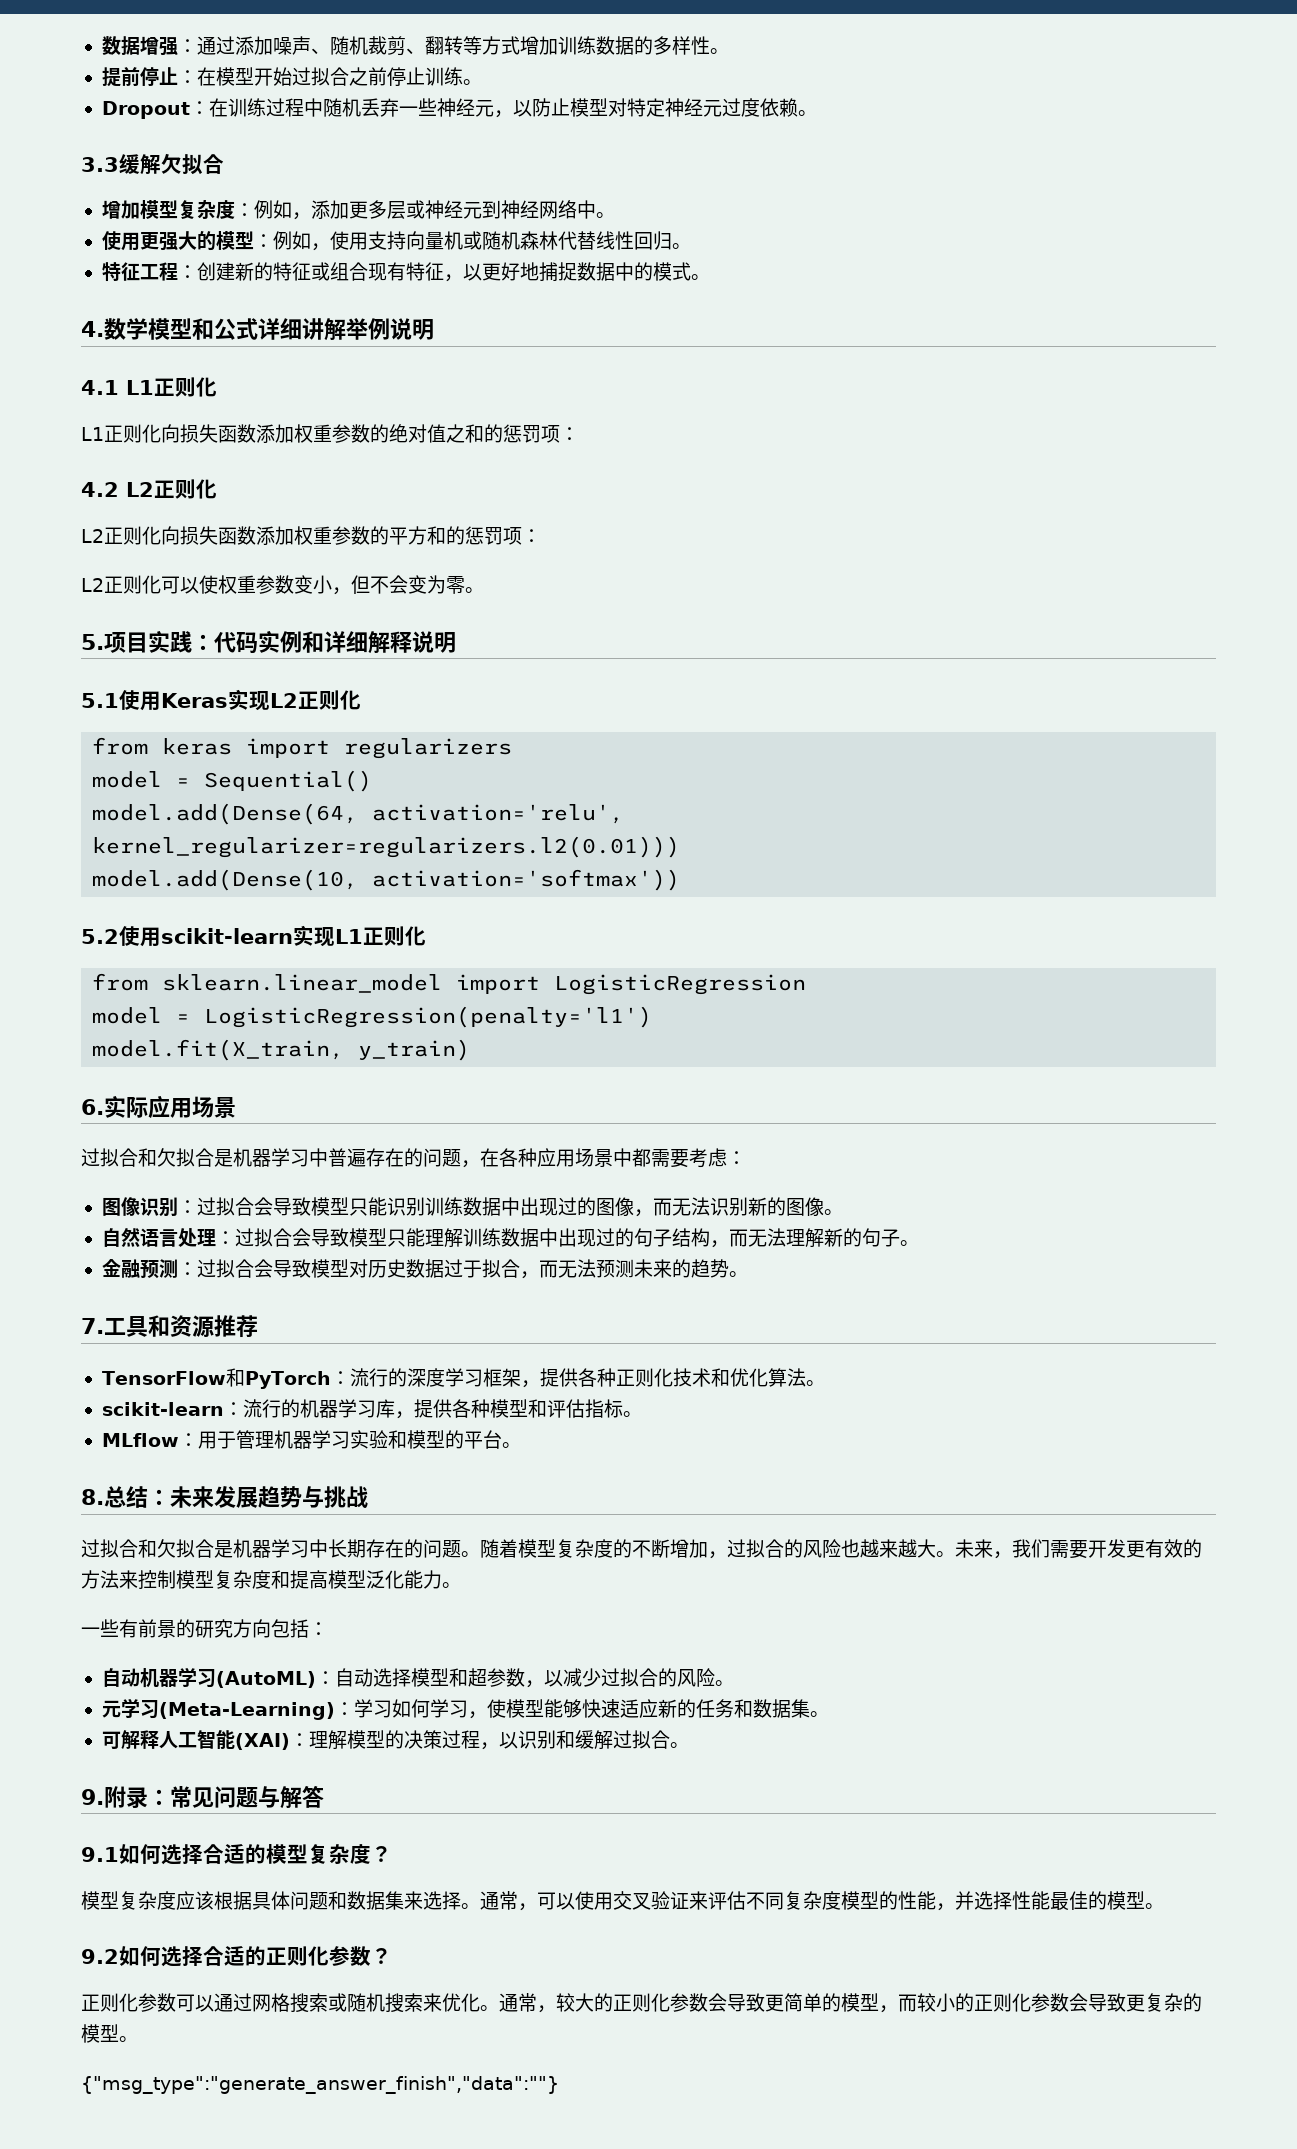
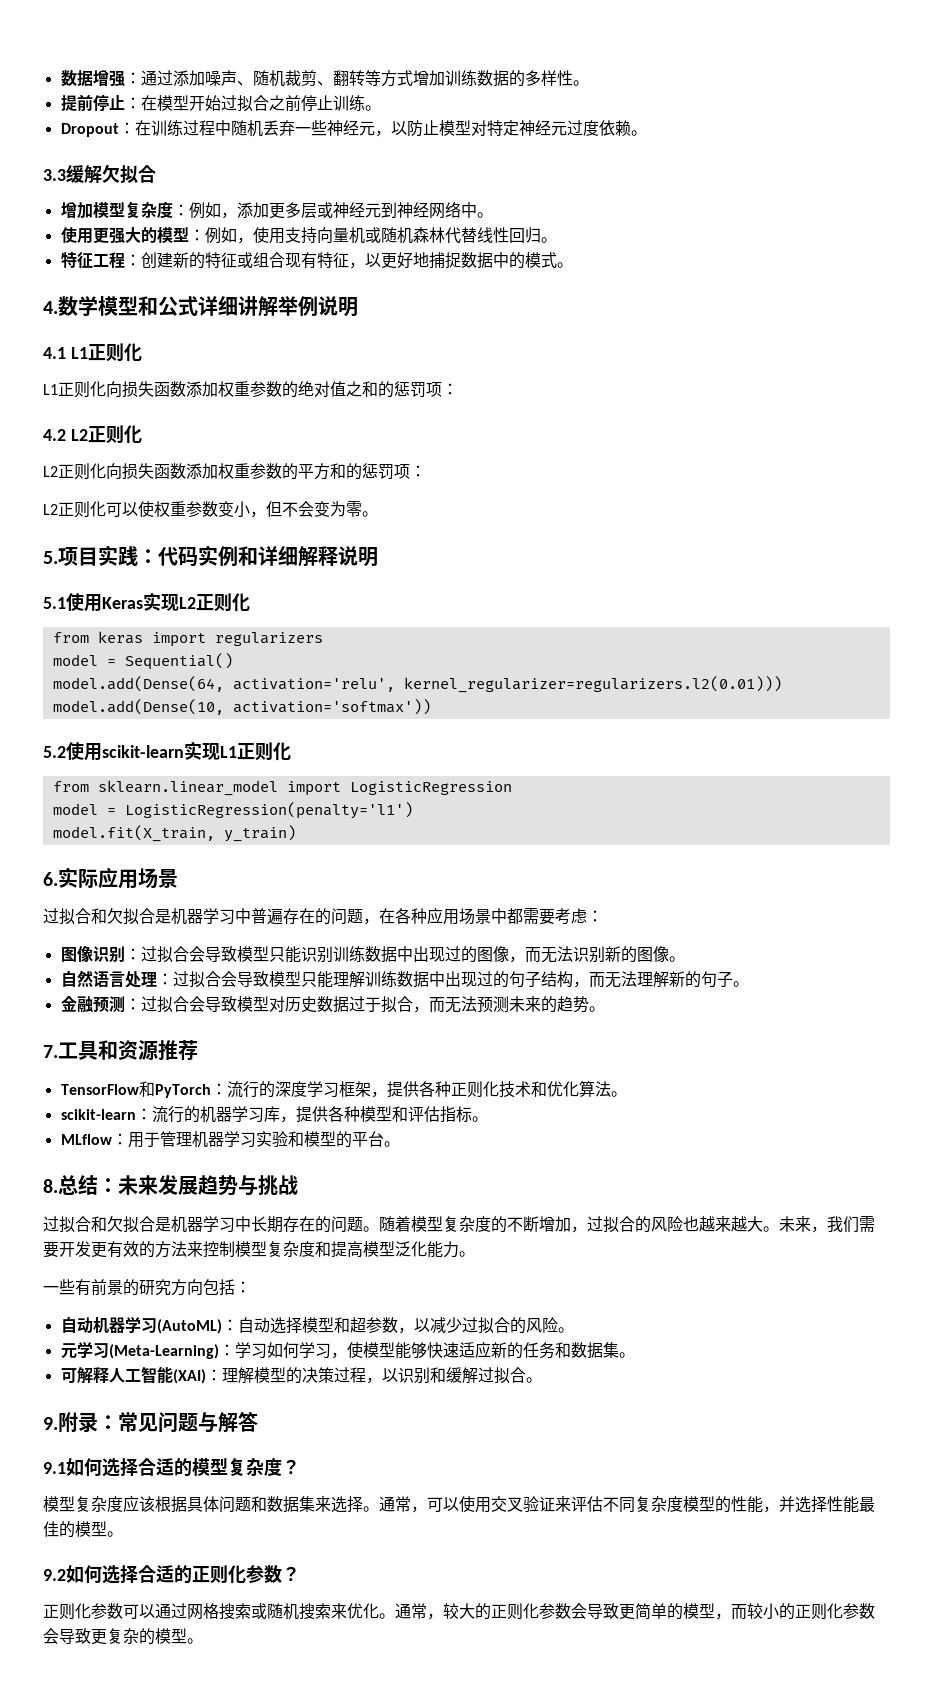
[81,2076,559,2094] // {"msg_type":"generate_answer_finish","data":""} -> (203, 1641) none

